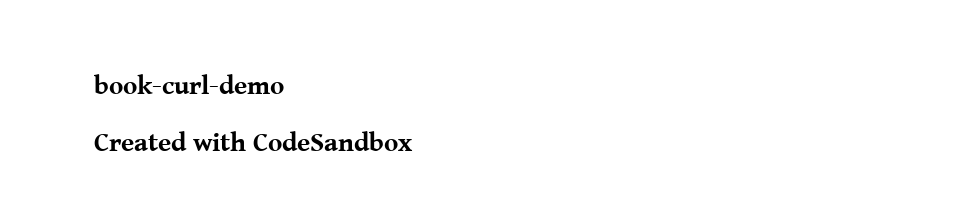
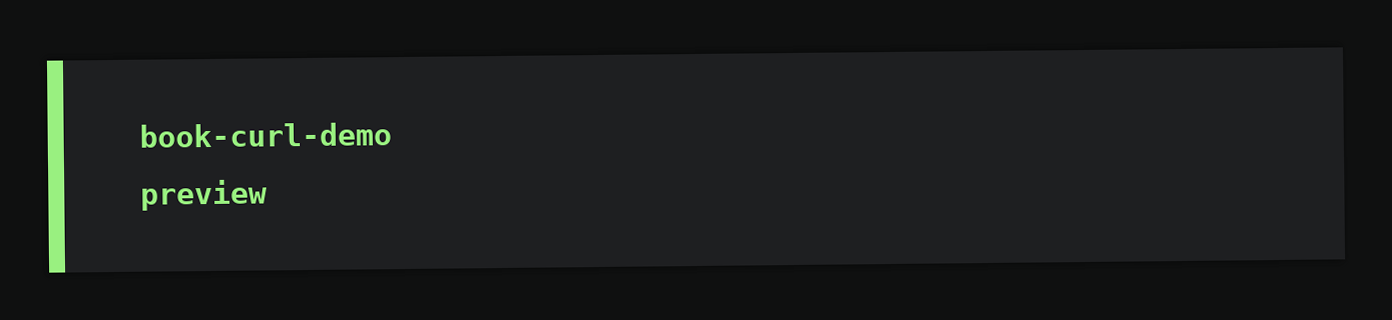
[94,131,414,151] Created with CodeSandbox -> [140,179,268,211] preview

